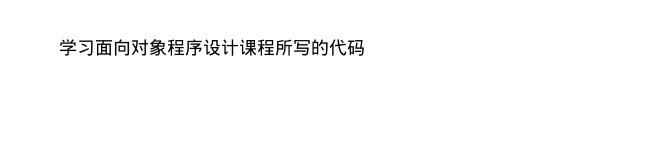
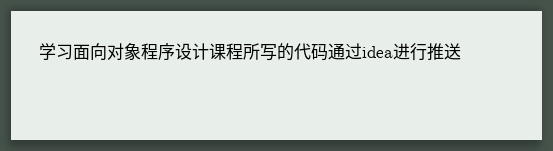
(366, 48) none -> [328,43,461,61] 通过idea进行推送

